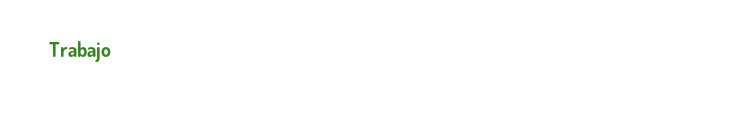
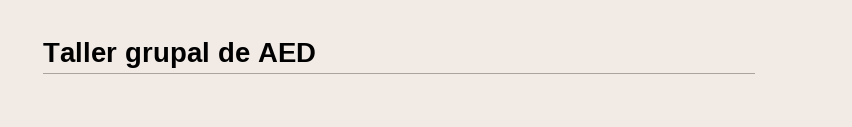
[49,41,111,62] Trabajo -> [43,42,316,68] Taller grupal de AED

